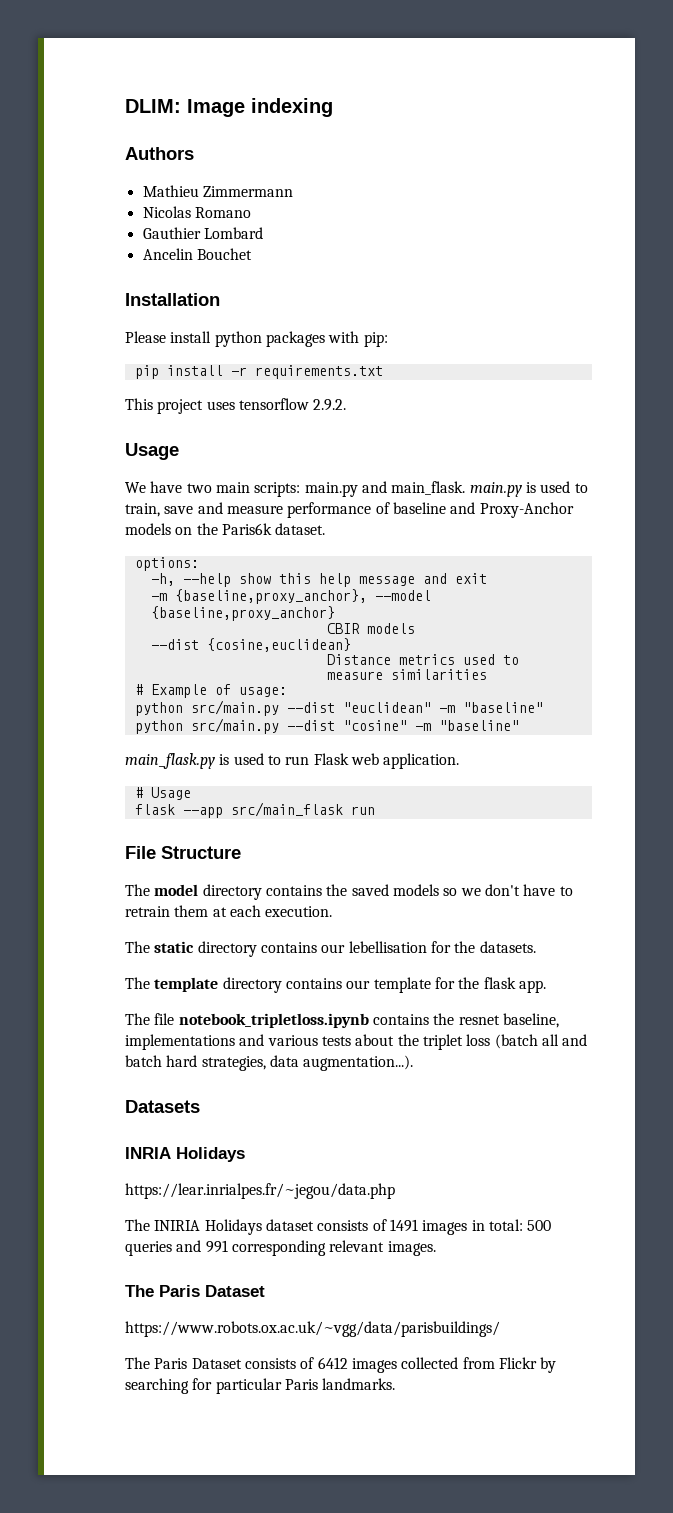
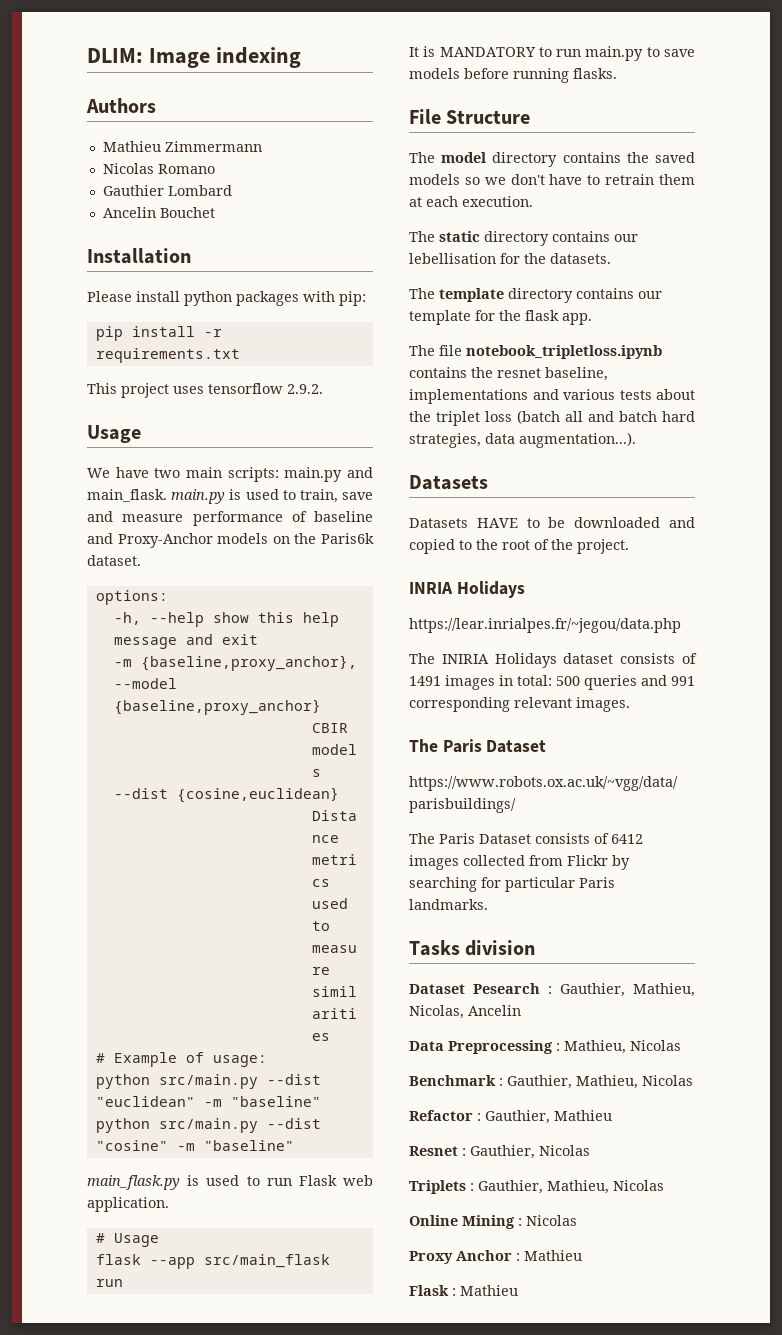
(375, 810) none -> [409,46,695,61] [409,68,617,83] // It is MANDATORY to run main.py to save models before running flasks.
(200, 1106) none -> [409,517,695,528] [409,539,629,554] // Datasets HAVE to be downloaded and copied to the root of the project.
(396, 1384) none -> [409,940,536,956] [409,983,695,997] [409,1005,521,1019] [409,1040,681,1054] [409,1075,693,1089] [409,1110,612,1124] [409,1145,590,1159] [409,1180,664,1194] [409,1215,577,1229] [409,1250,582,1264] [409,1285,518,1296] // Tasks division // Dataset Pesearch : Gauthier, Mathieu, Nicolas, Ancelin // Data Preprocessing : Mathieu, Nicolas // Benchmark : Gauthier, Mathieu, Nicolas // Refactor : Gauthier, Mathieu // Resnet : Gauthier, Nicolas // Triplets : Gauthier, Mathieu, Nicolas // Online Mining : Nicolas // Proxy Anchor : Mathieu // Flask : Mathieu

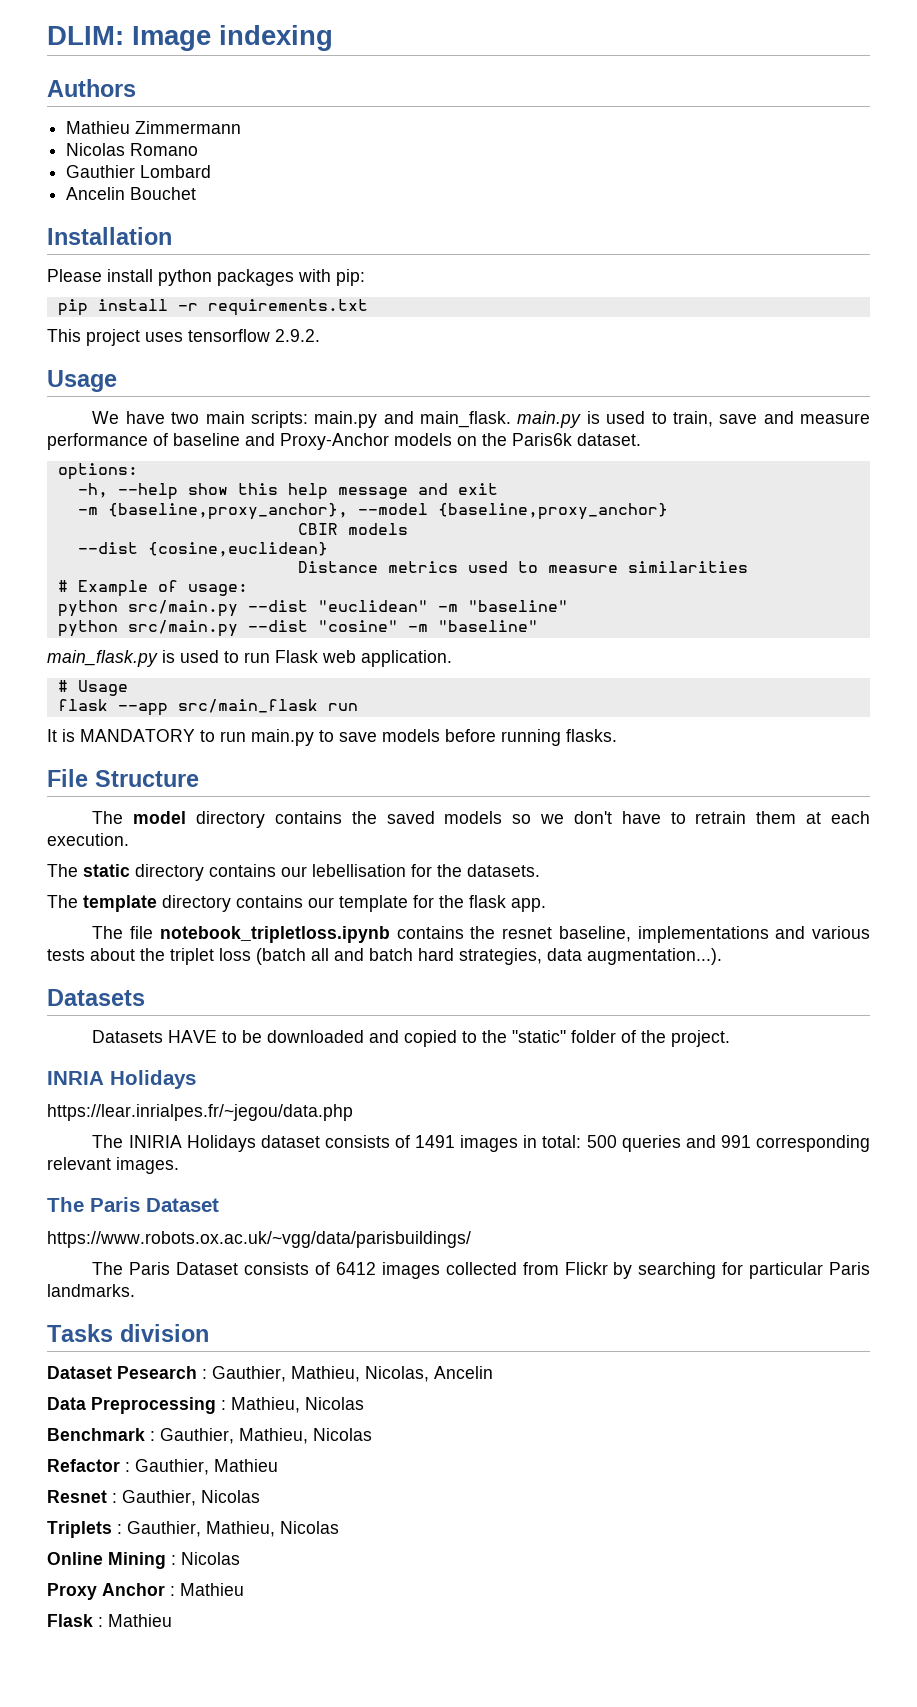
[502,540,530,550] root -> [512,1030,617,1043] "static" folder

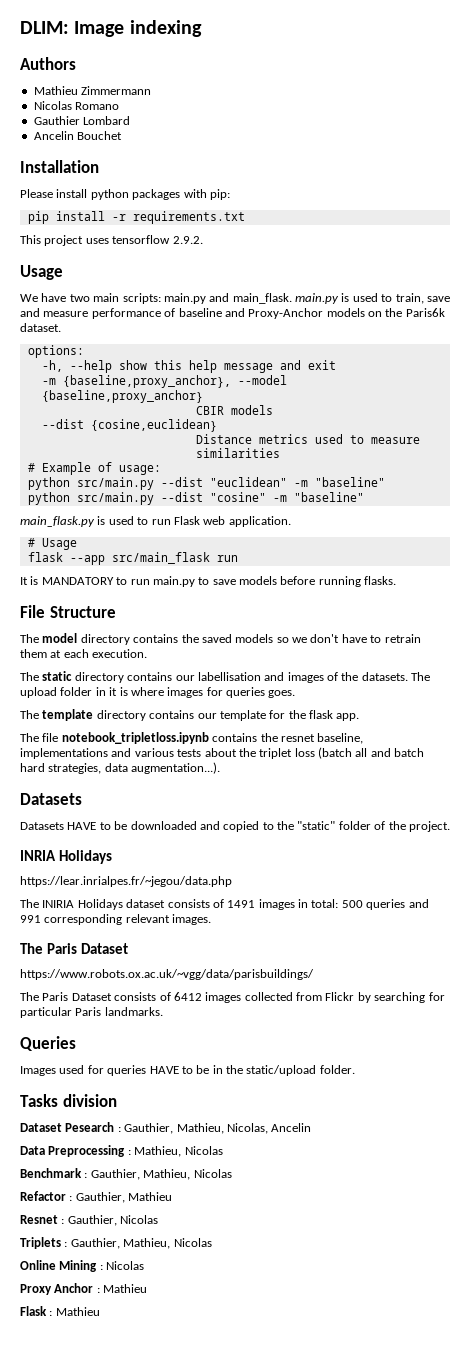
[312,864,540,877] lebellisation for the datasets. -> [197,672,431,683] [20,687,296,698] labellisation and images of the datasets. The upload folder in it is where images for queries goes.
(135, 1290) none -> [20,1036,76,1051] [20,1065,355,1076] // Queries // Images used for queries HAVE to be in the static/upload folder.

